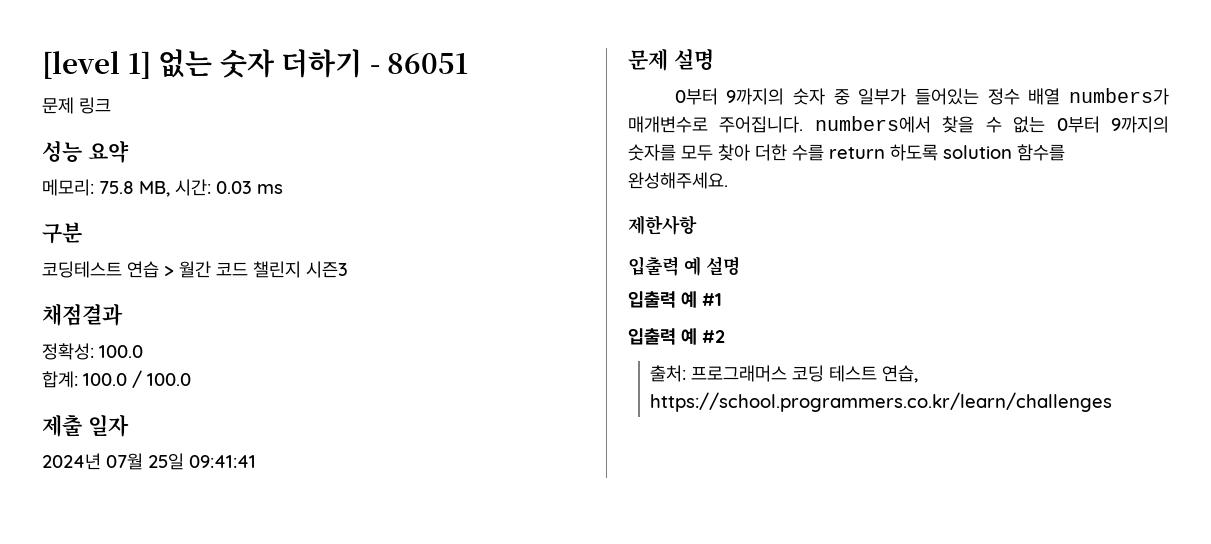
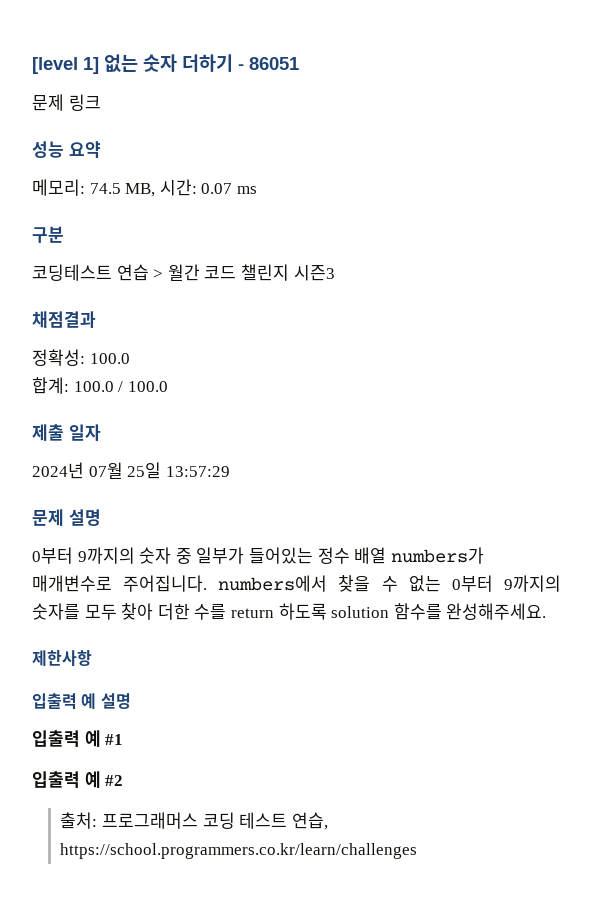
[99,181,134,194] 75.8 -> [89,183,121,194] 74.5
[216,181,252,194] 0.03 -> [201,183,233,194] 0.07
[189,455,256,468] 09:41:41 -> [165,466,230,477] 13:57:29

